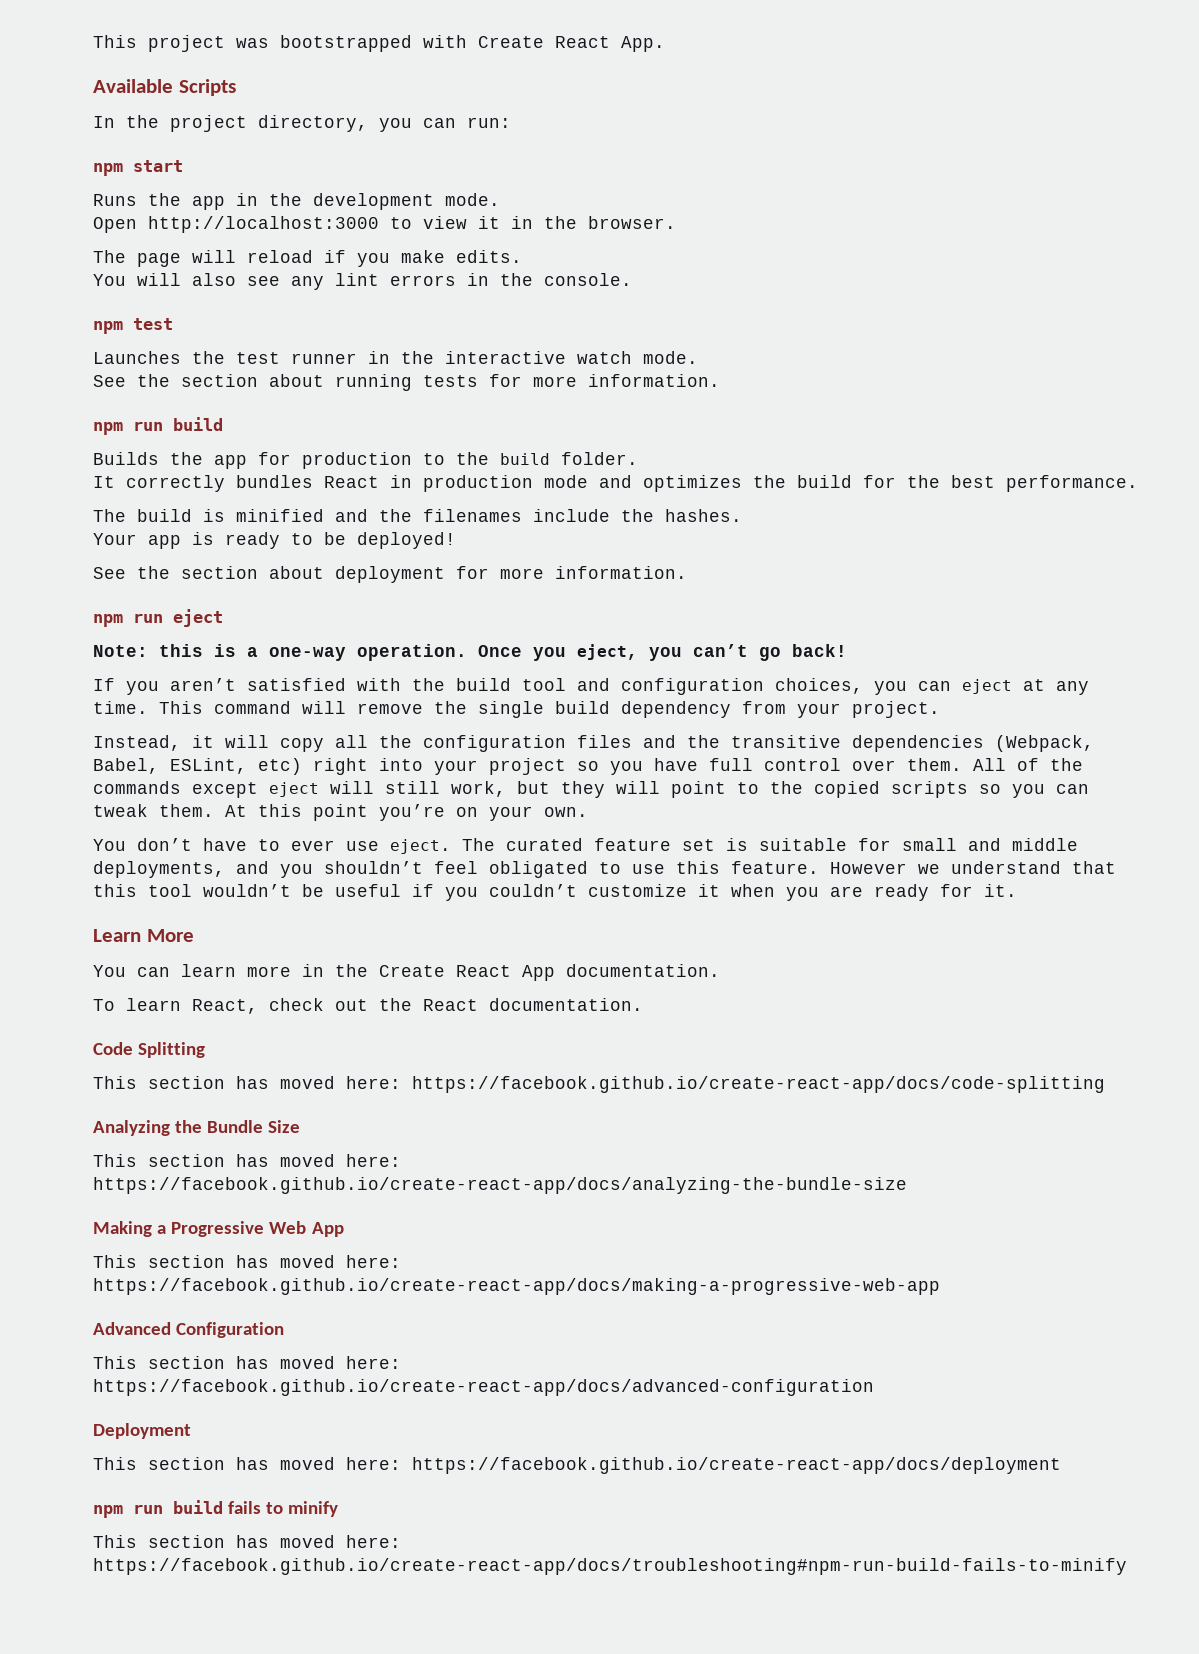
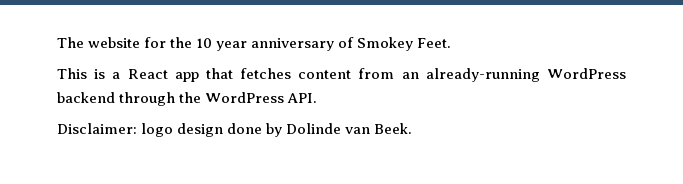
[93,35,665,52] [93,79,236,96] [93,115,511,132] [93,160,183,176] [93,193,500,210] [93,216,676,233] [93,250,522,267] [93,273,632,290] [93,318,173,334] [93,351,698,364] [93,374,720,391] [93,417,223,435] [93,452,638,469] [93,475,1138,492] [93,509,742,522] [93,532,456,549] [93,566,687,583] [93,609,223,627] [93,644,847,661] [93,678,1089,695] [93,701,940,718] [93,735,1094,752] [93,758,1083,775] [93,781,1089,798] [93,804,588,821] [93,838,1078,854] [93,861,1116,878] [93,884,1017,901] [93,929,194,942] [93,964,720,981] [93,998,643,1014] [93,1042,206,1058] [93,1076,1105,1093] [93,1120,301,1136] [93,1154,401,1167] [93,1177,907,1194] [93,1221,344,1237] [93,1255,401,1268] [93,1278,940,1295] [93,1322,285,1338] [93,1356,401,1369] [93,1379,874,1396] [93,1423,191,1439] [93,1457,1061,1474] [93,1500,339,1518] [93,1535,401,1548] [93,1558,1127,1575] This project was bootstrapped with Create React App. // Available Scripts // In the project directory, you can run: // npm start // Runs the app in the development mode. // Open http://localhost:3000 to view it in the browser. // The page will reload if you make edits. // You will also see any lint errors in the console. // npm test // Launches the test runner in the interactive watch mode. // See the section about running tests for more information. // npm run build // Builds the app for production to the build folder. // It correctly bundles React in production mode and optimizes the build for the best performance. // The build is minified and the filenames include the hashes. // Your app is ready to be deployed! // See the section about deployment for more information. // npm run eject // Note: this is a one-way operation. Once you eject, you can’t go back! // If you aren’t satisfied with the build tool and configuration choices, you can eject at any time. This command will remove the single build dependency from your project. // Instead, it will copy all the configuration files and the transitive dependencies (Webpack, Babel, ESLint, etc) right into your project so you have full control over them. All of the commands except eject will still work, but they will point to the copied scripts so you can tweak them. At this point you’re on your own. // You don’t have to ever use eject. The curated feature set is suitable for small and middle deployments, and you shouldn’t feel obligated to use this feature. However we understand that this tool wouldn’t be useful if you couldn’t customize it when you are ready for it. // Learn More // You can learn more in the Create React App documentation. // To learn React, check out the React documentation. // Code Splitting // This section has moved here: https://facebook.github.io/create-react-app/docs/code-splitting // Analyzing the Bundle Size // This section has moved here: https://facebook.github.io/create-react-app/docs/analyzing-the-bundle-size // Making a Progressive Web App // This section has moved here: https://facebook.github.io/create-react-app/docs/making-a-progressive-web-app // Advanced Configuration // This section has moved here: https://facebook.github.io/create-react-app/docs/advanced-configuration // Deployment // This section has moved here: https://facebook.github.io/create-react-app/docs/deployment // npm run build fails to minify // This section has moved here: https://facebook.github.io/create-react-app/docs/troubleshooting#npm-run-build-fails-to-minify -> [57,37,452,51] [57,68,626,82] [57,92,318,106] [57,123,413,137] The website for the 10 year anniversary of Smokey Feet. // This is a React app that fetches content from an already-running WordPress backend through the WordPress API. // Disclaimer: logo design done by Dolinde van Beek.

